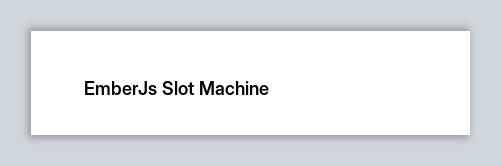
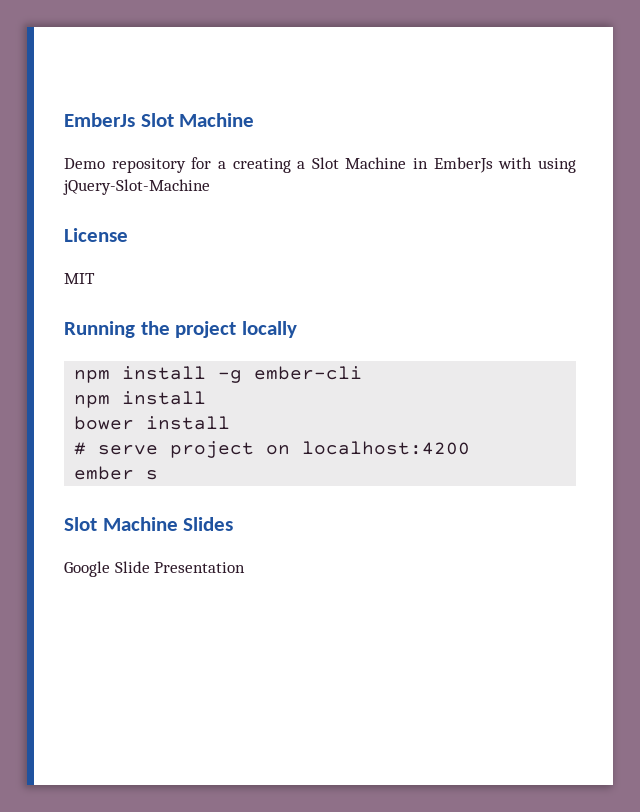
(269, 88) none -> [64,157,576,173] [63,179,210,195] [64,228,128,242] [64,273,95,284] [64,321,297,338] [74,366,363,383] [74,391,207,408] [74,416,231,430] [74,441,471,458] [74,466,159,480] [64,517,234,531] [64,561,246,577] // Demo repository for a creating a Slot Machine in EmberJs with using jQuery-Slot-Machine // License // MIT // Running the project locally // npm install -g ember-cli // npm install // bower install // # serve project on localhost:4200 // ember s // Slot Machine Slides // Google Slide Presentation

